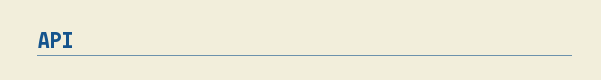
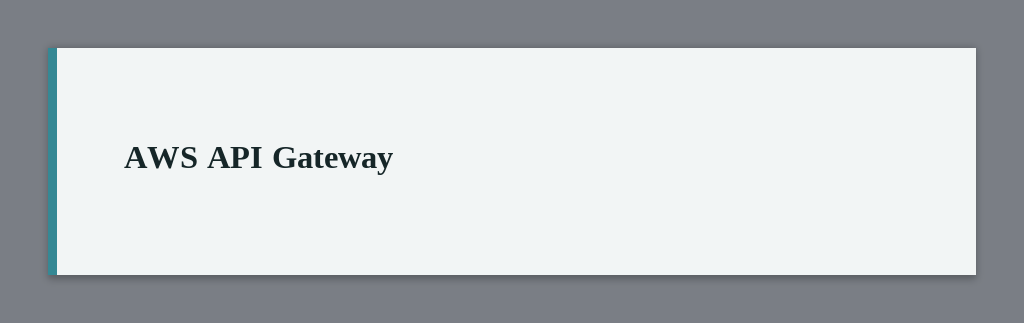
[37,32,73,48] API -> [124,147,393,175] AWS API Gateway

